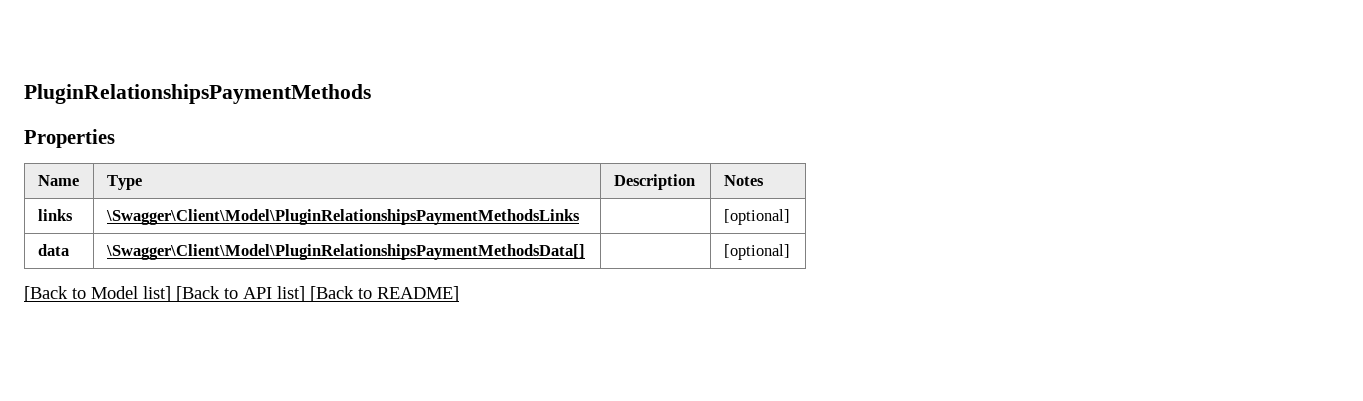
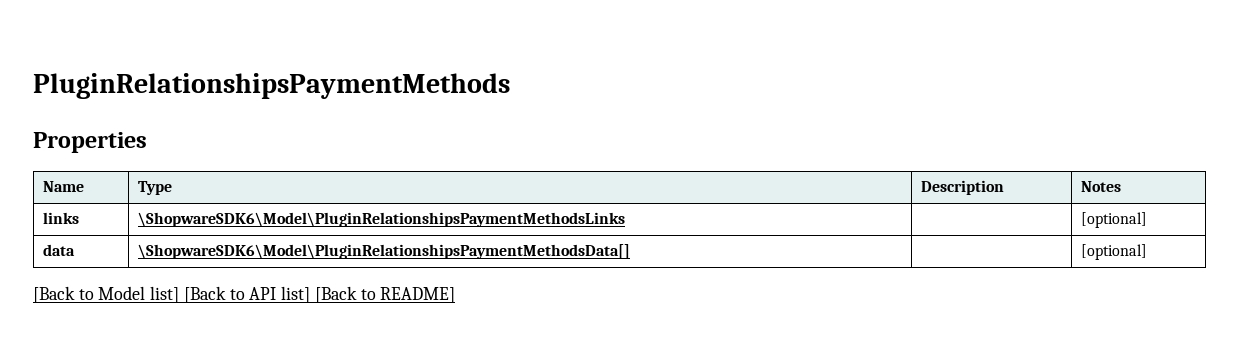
[105,209,580,225] \Swagger\Client\Model\PluginRelationshipsPaymentMethodsLinks -> [138,212,626,227] \ShopwareSDK6\Model\PluginRelationshipsPaymentMethodsLinks
[105,244,585,260] \Swagger\Client\Model\PluginRelationshipsPaymentMethodsData[] -> [138,244,631,259] \ShopwareSDK6\Model\PluginRelationshipsPaymentMethodsData[]

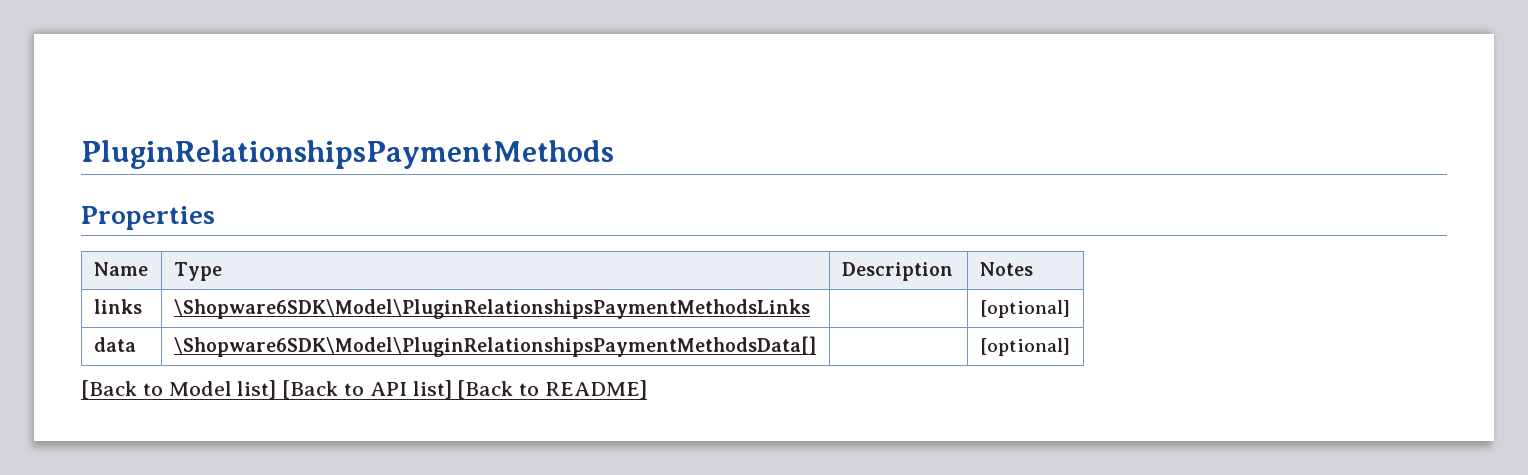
[138,212,626,227] \ShopwareSDK6\Model\PluginRelationshipsPaymentMethodsLinks -> [173,299,810,319] \Shopware6SDK\Model\PluginRelationshipsPaymentMethodsLinks
[138,244,631,259] \ShopwareSDK6\Model\PluginRelationshipsPaymentMethodsData[] -> [173,336,816,357] \Shopware6SDK\Model\PluginRelationshipsPaymentMethodsData[]

